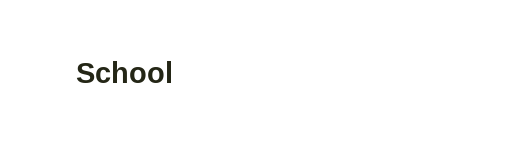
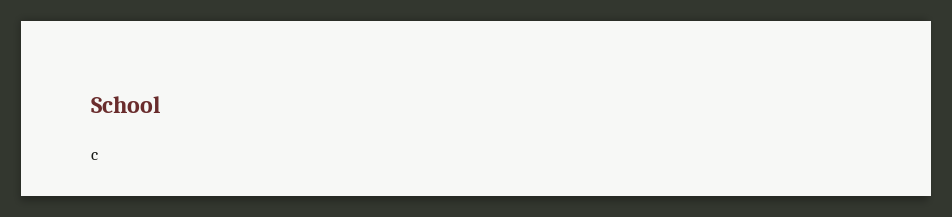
(173, 72) none -> [91,152,98,160] // c

